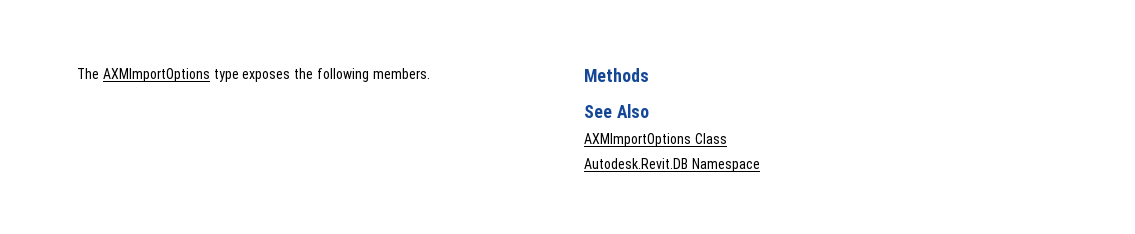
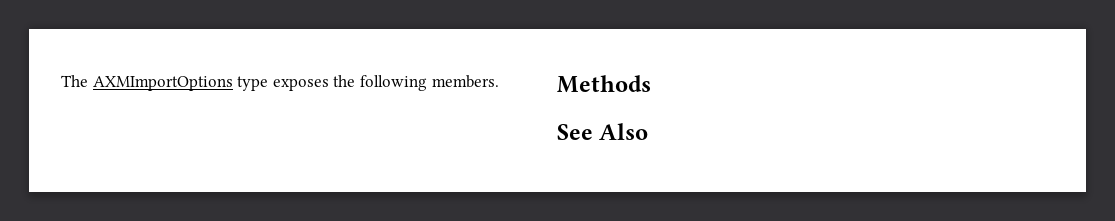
[584,133,727,147] [584,158,760,172] // AXMImportOptions Class // Autodesk.Revit.DB Namespace -> (649, 131) none

